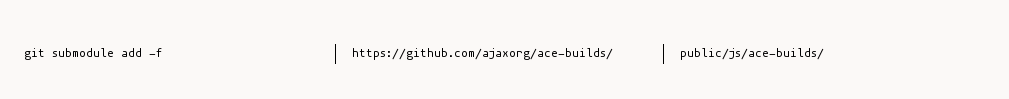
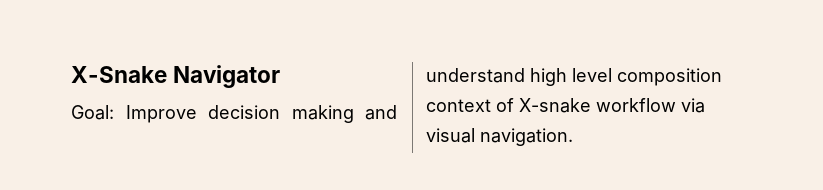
[24,48,824,60] git submodule add -f https://github.com/ajaxorg/ace-builds/ public/js/ace-builds/ -> [71,65,281,88] [71,105,397,123] [426,68,722,86] [426,98,705,113] [426,128,573,146] X-Snake Navigator // Goal: Improve decision making and understand high level composition context of X-snake workflow via visual navigation.

